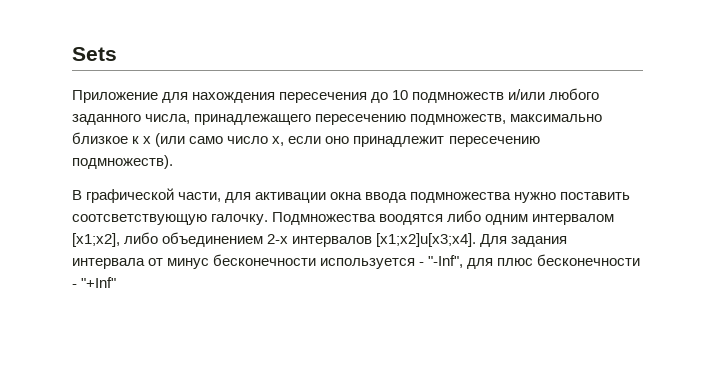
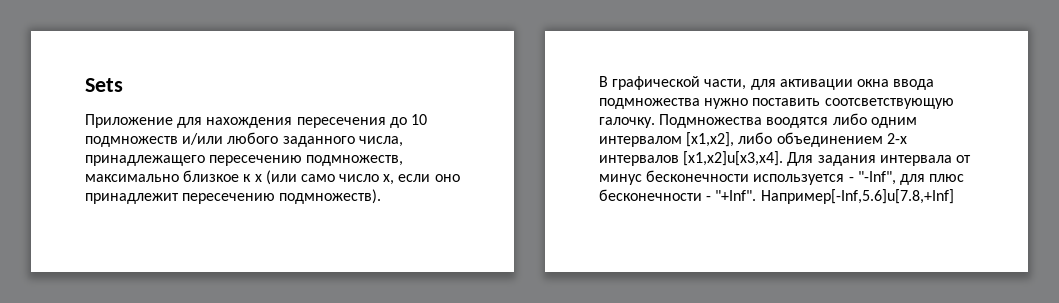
[72,233,120,247] [x1;x2], -> [686,132,735,147] [x1,x2],
[376,233,477,247] [x1;x2]u[x3;x4]. -> [683,151,784,166] [x1,x2]u[x3,x4].
[81,277,117,288] "+Inf" -> [715,189,954,204] "+Inf". Например[-Inf,5.6]u[7.8,+Inf]

